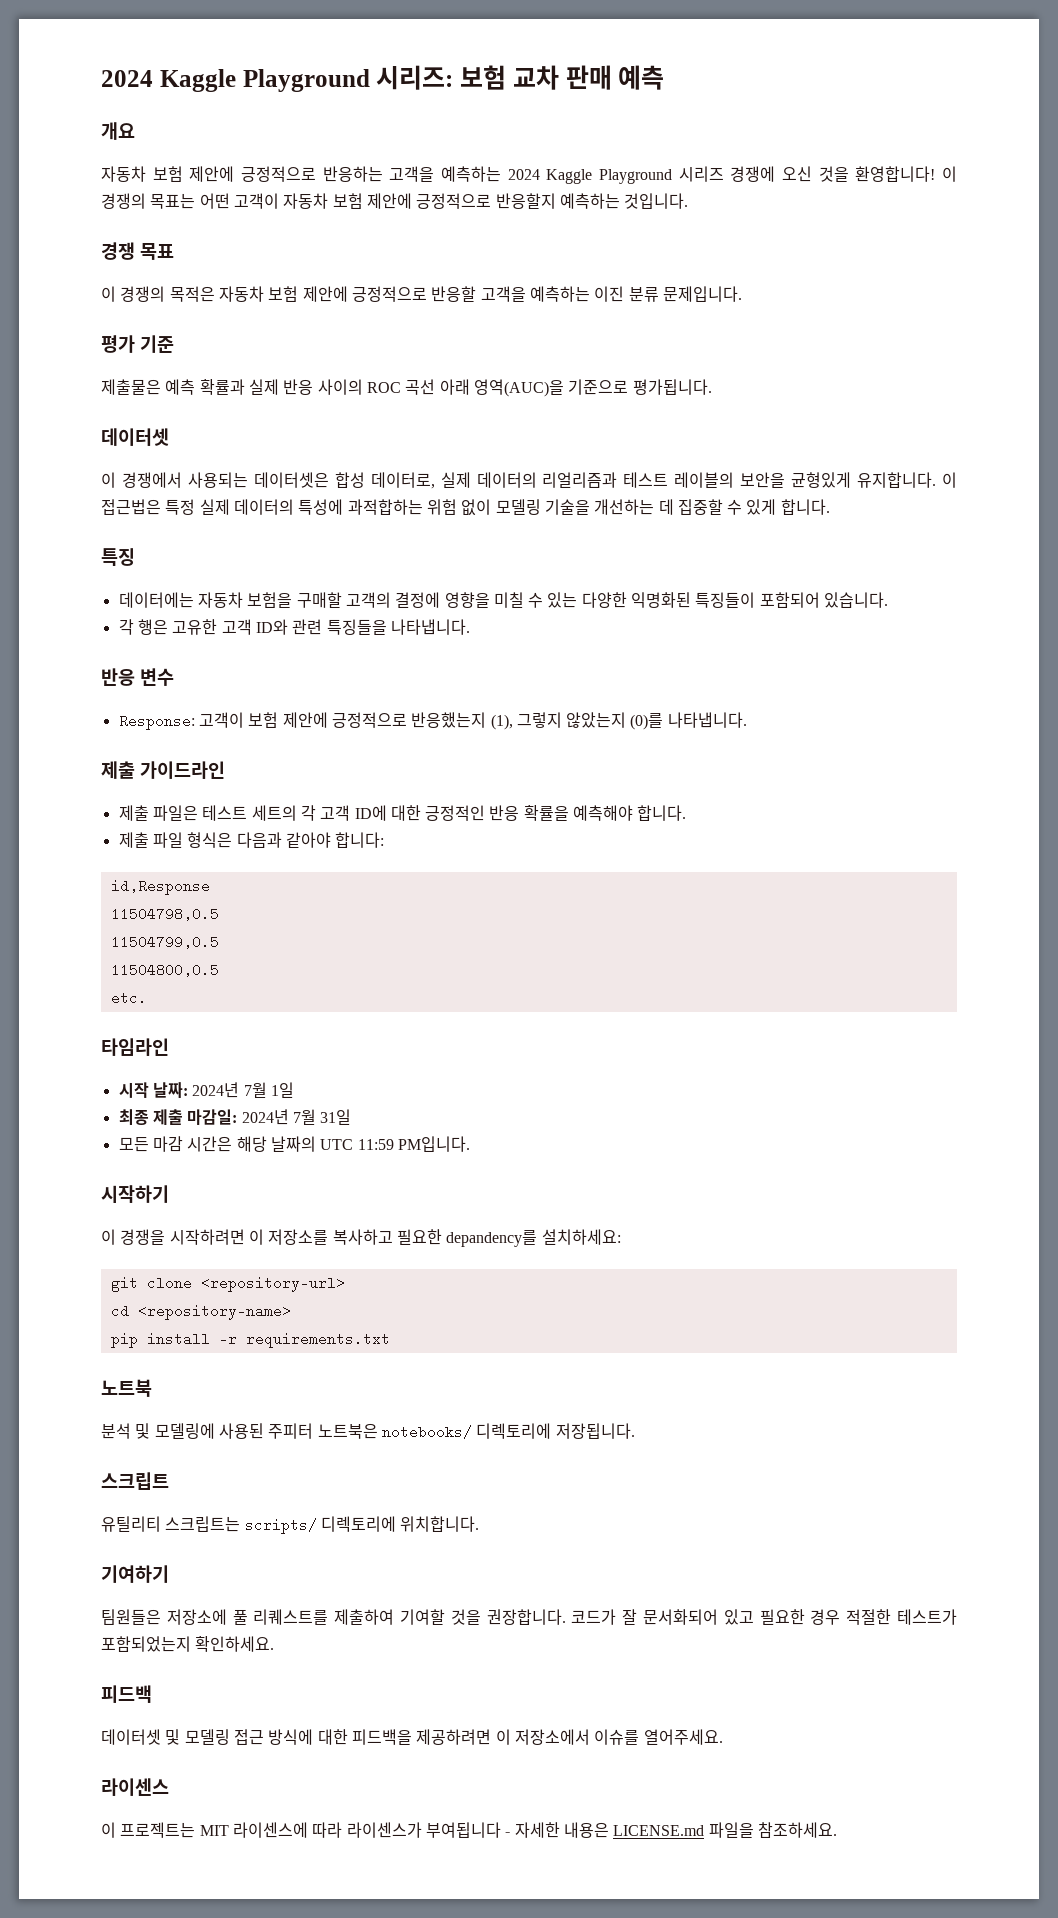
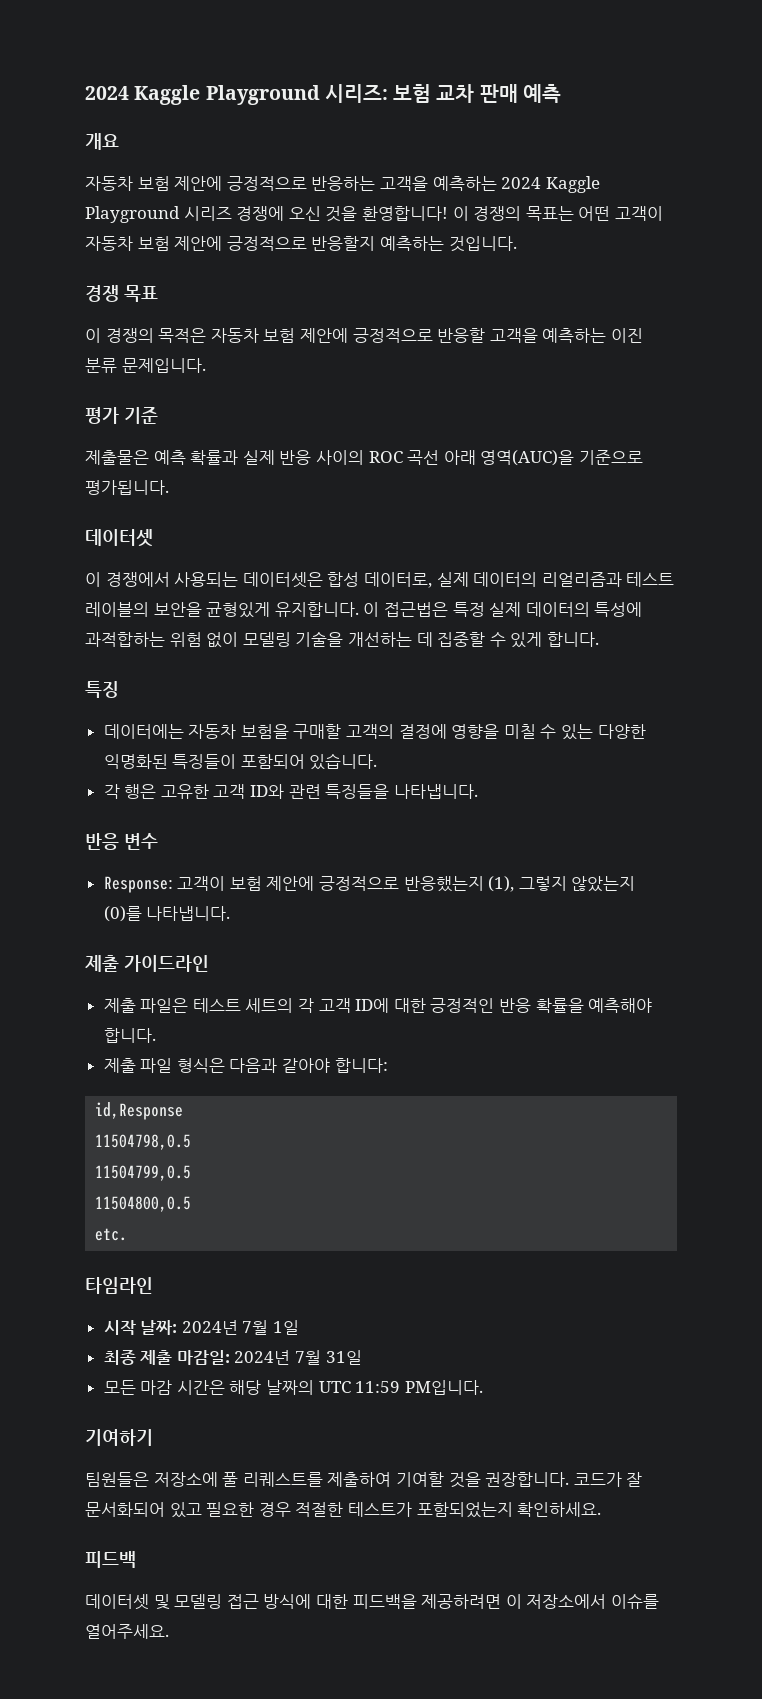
[101,1185,169,1203] [101,1229,621,1247] [110,1276,345,1292] [110,1304,291,1320] [110,1332,390,1348] [101,1379,152,1397] [101,1423,635,1439] [101,1472,169,1490] [101,1516,480,1534] // 시작하기 // 이 경쟁을 시작하려면 이 저장소를 복사하고 필요한 depandency를 설치하세요: // git clone <repository-url> // cd <repository-name> // pip install -r requirements.txt // 노트북 // 분석 및 모델링에 사용된 주피터 노트북은 notebooks/ 디렉토리에 저장됩니다. // 스크립트 // 유틸리티 스크립트는 scripts/ 디렉토리에 위치합니다. -> (483, 1387) none
[101,1778,169,1796] [101,1822,837,1838] // 라이센스 // 이 프로젝트는 MIT 라이센스에 따라 라이센스가 부여됩니다 - 자세한 내용은 LICENSE.md 파일을 참조하세요. -> (169, 1631) none

